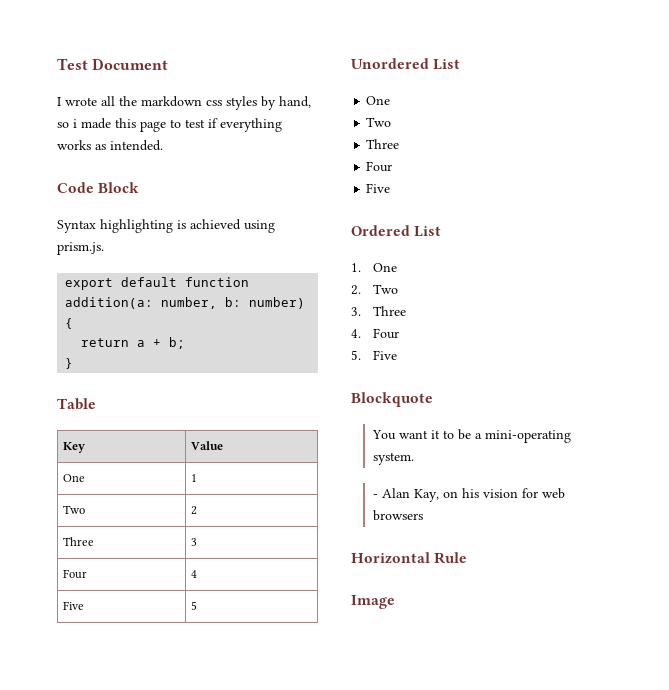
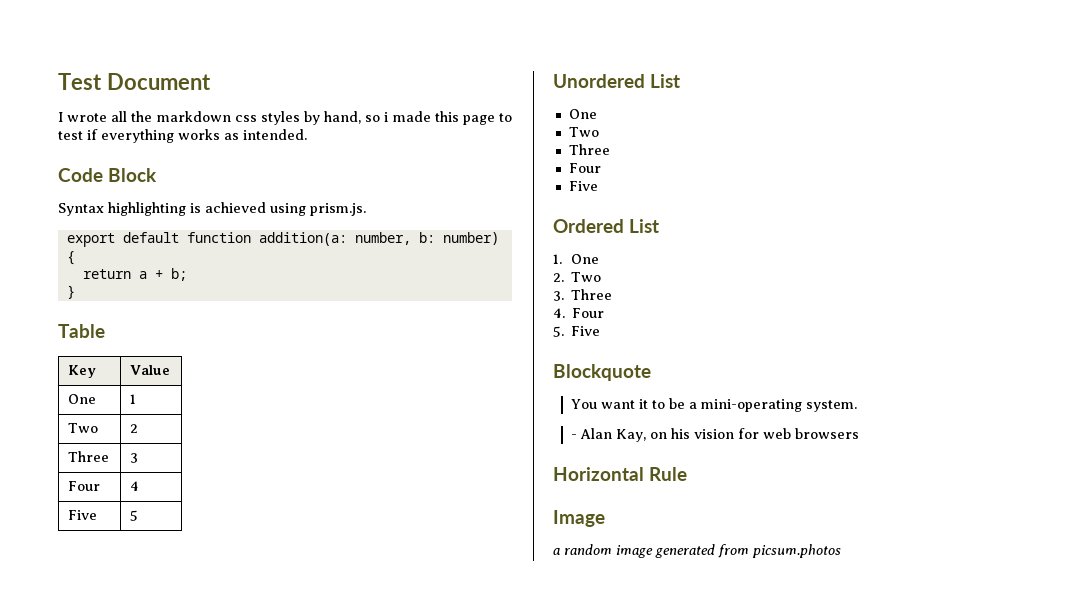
(395, 602) none -> [553,544,841,558] // a random image generated from picsum.photos

